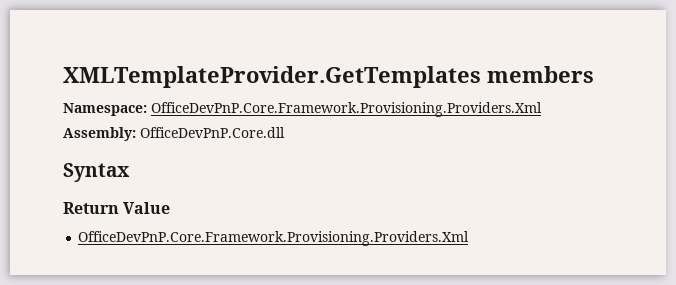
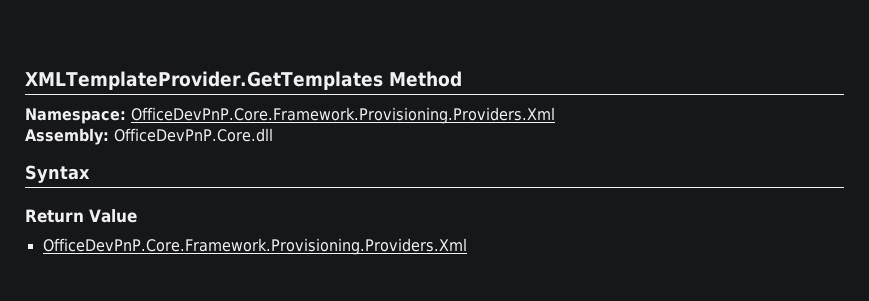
[487,66,594,83] members -> [388,71,462,87] Method

